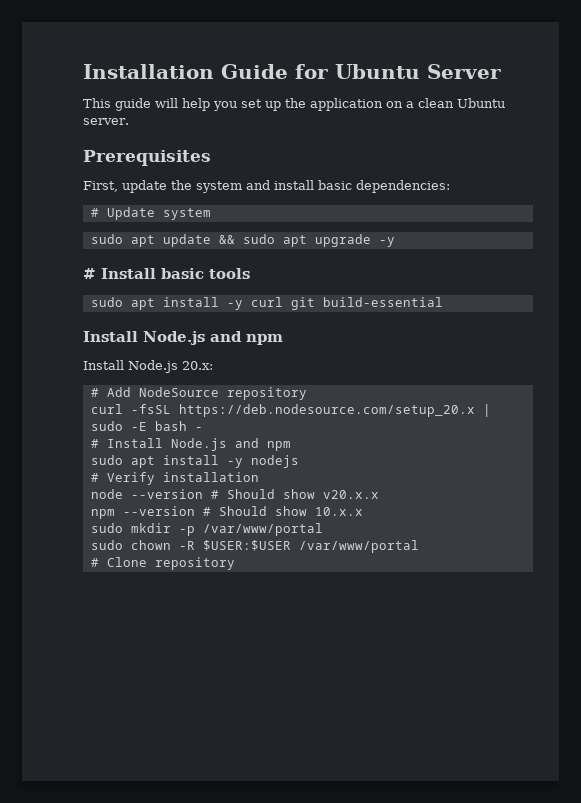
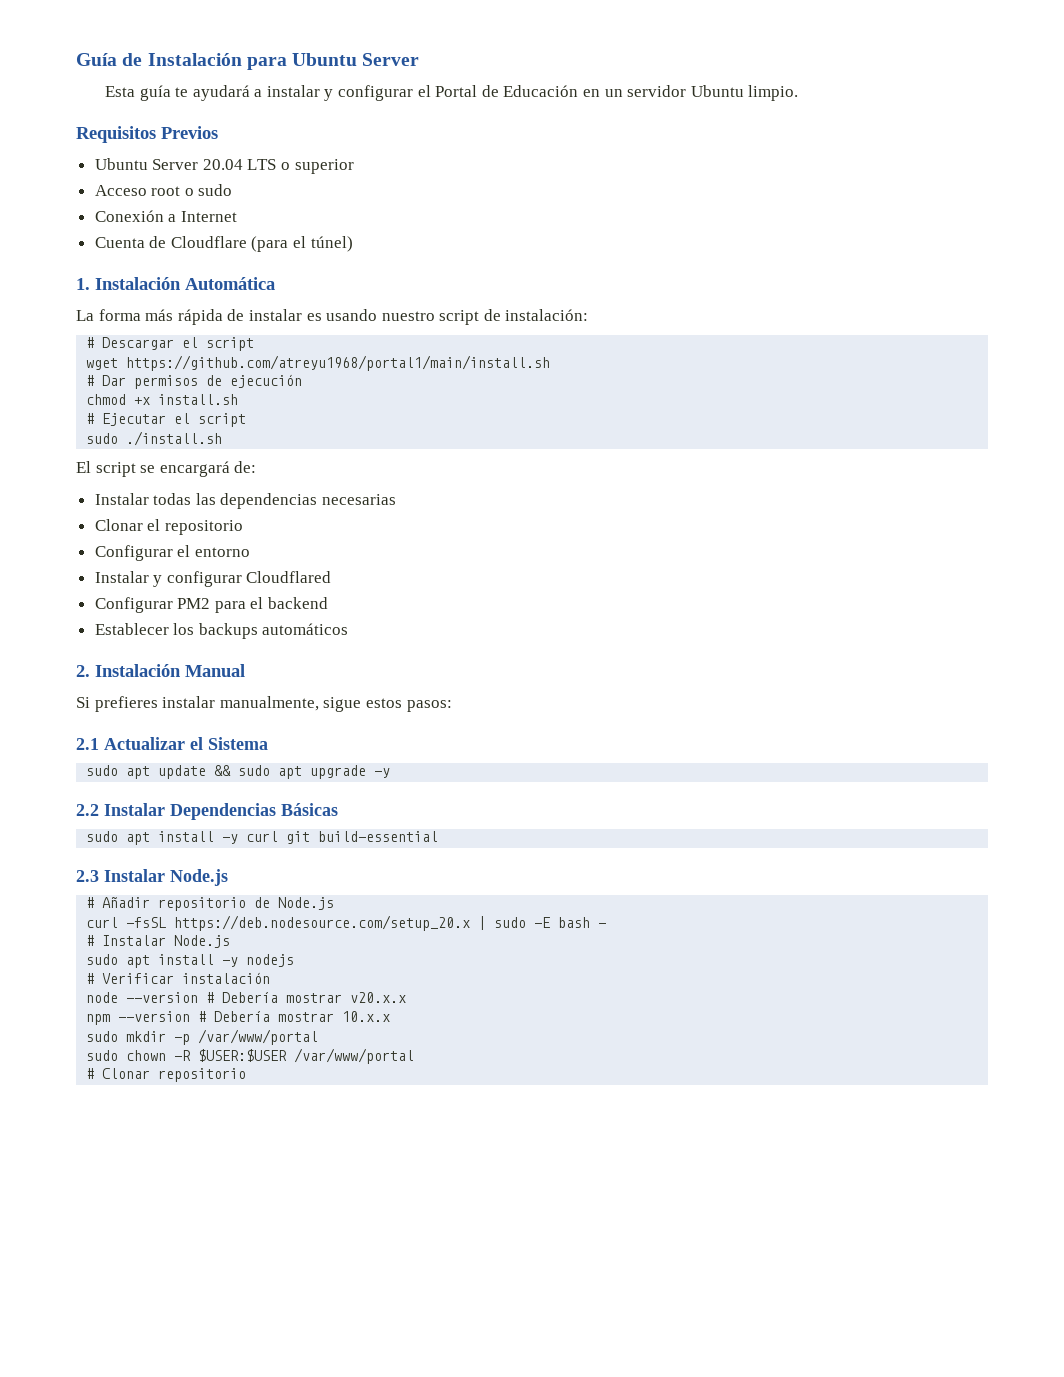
[83,64,501,79] [83,98,505,111] [83,118,129,125] [83,150,211,166] [83,180,450,193] [90,207,211,220] Installation Guide for Ubuntu Server // This guide will help you set up the application on a clean Ubuntu server. // Prerequisites // First, update the system and install basic dependencies: // # Update system -> [76,53,420,70] [104,85,799,101] [76,126,218,143] [94,158,354,174] [94,184,233,196] [94,210,237,222] [94,236,353,252] [76,277,275,290] [76,309,589,325] [86,337,255,351] [86,355,551,371] [86,374,303,389] [86,394,239,405] [86,413,247,427] [86,431,223,446] [76,461,257,477] [94,493,397,509] [94,519,243,535] [94,545,250,561] [94,571,332,587] [94,597,329,613] [94,623,349,639] [76,664,245,677] [76,696,452,712] [76,737,268,750] Guía de Instalación para Ubuntu Server // Esta guía te ayudará a instalar y configurar el Portal de Educación en un servidor Ubuntu limpio. // Requisitos Previos // Ubuntu Server 20.04 LTS o superior // Acceso root o sudo // Conexión a Internet // Cuenta de Cloudflare (para el túnel) // 1. Instalación Automática // La forma más rápida de instalar es usando nuestro script de instalación: // # Descargar el script // wget https://github.com/atreyu1968/portal1/main/install.sh // # Dar permisos de ejecución // chmod +x install.sh // # Ejecutar el script // sudo ./install.sh // El script se encargará de: // Instalar todas las dependencias necesarias // Clonar el repositorio // Configurar el entorno // Instalar y configurar Cloudflared // Configurar PM2 para el backend // Establecer los backups automáticos // 2. Instalación Manual // Si prefieres instalar manualmente, sigue estos pasos: // 2.1 Actualizar el Sistema
[83,268,250,279] # Install basic tools -> [76,803,338,820] 2.2 Instalar Dependencias Básicas
[83,331,283,345] [83,360,213,373] [90,387,307,400] Install Node.js and npm // Install Node.js 20.x: // # Add NodeSource repository -> [76,869,228,886] [86,897,335,911] 2.3 Instalar Node.js // # Añadir repositorio de Node.js
[106,438,291,451] Install Node.js and npm -> [102,935,231,948] Instalar Node.js
[106,472,259,485] Verify installation -> [102,972,271,984] Verificar instalación
[226,489,315,499] Should show -> [222,992,343,1003] Debería mostrar
[218,506,307,516] Should show -> [214,1011,335,1022] Debería mostrar
[106,557,235,570] Clone repository -> [102,1068,247,1082] Clonar repositorio

